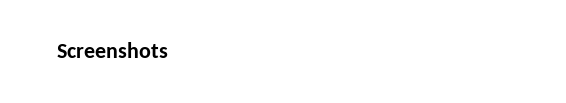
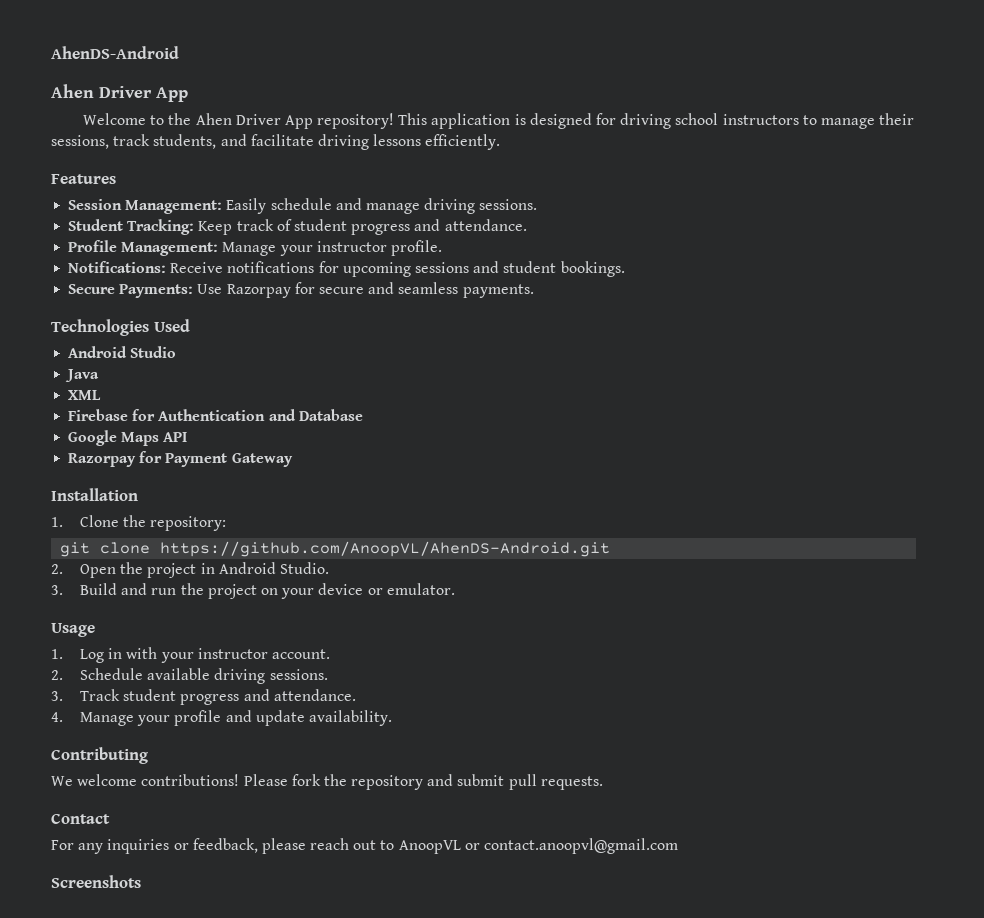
(57, 50) none -> [51,46,179,59] [51,84,188,102] [83,113,915,129] [51,134,501,150] [51,174,116,184] [68,198,538,214] [68,219,527,235] [68,240,442,256] [68,261,625,277] [68,282,534,298] [51,319,190,336] [68,346,177,358] [65,369,100,382] [68,390,102,400] [68,409,363,421] [68,430,188,446] [68,451,293,467] [51,488,138,501] [51,515,227,531] [60,541,611,557] [51,562,329,578] [51,583,455,599] [51,623,95,637] [51,647,330,663] [51,668,328,684] [51,689,356,705] [51,710,392,726] [51,747,148,764] [51,774,603,790] [51,813,110,824] [51,838,679,854] AhenDS-Android // Ahen Driver App // Welcome to the Ahen Driver App repository! This application is designed for driving school instructors to manage their sessions, track students, and facilitate driving lessons efficiently. // Features // Session Management: Easily schedule and manage driving sessions. // Student Tracking: Keep track of student progress and attendance. // Profile Management: Manage your instructor profile. // Notifications: Receive notifications for upcoming sessions and student bookings. // Secure Payments: Use Razorpay for secure and seamless payments. // Technologies Used // Android Studio // Java // XML // Firebase for Authentication and Database // Google Maps API // Razorpay for Payment Gateway // Installation // 1. Clone the repository: // git clone https://github.com/AnoopVL/AhenDS-Android.git // 2. Open the project in Android Studio. // 3. Build and run the project on your device or emulator. // Usage // 1. Log in with your instructor account. // 2. Schedule available driving sessions. // 3. Track student progress and attendance. // 4. Manage your profile and update availability. // Contributing // We welcome contributions! Please fork the repository and submit pull requests. // Contact // For any inquiries or feedback, please reach out to AnoopVL or contact.anoopvl@gmail.com //

